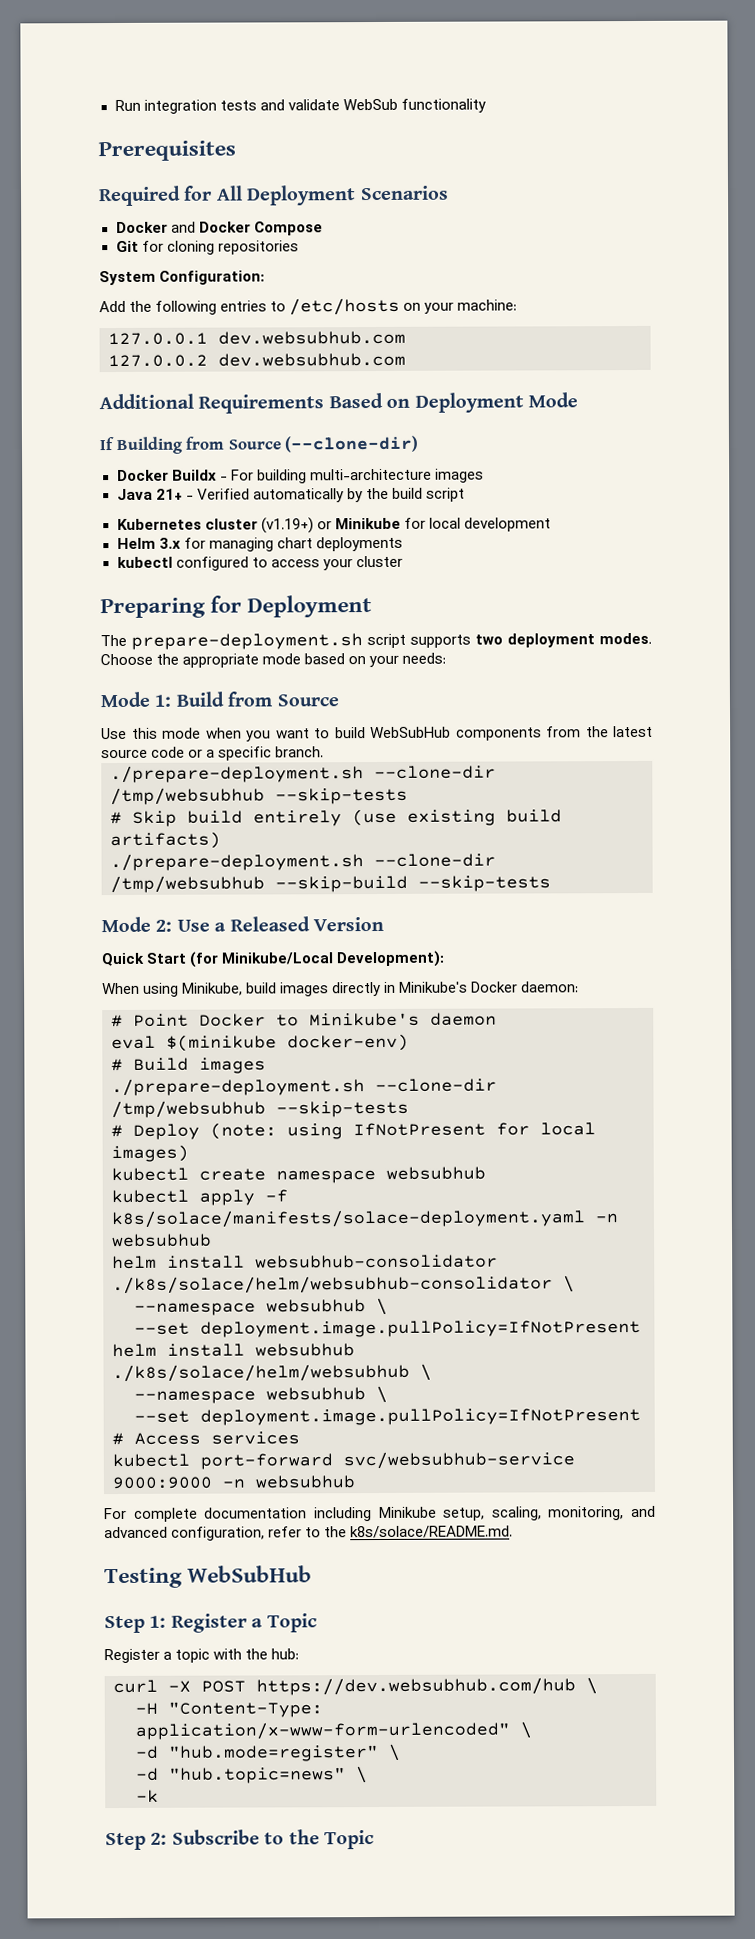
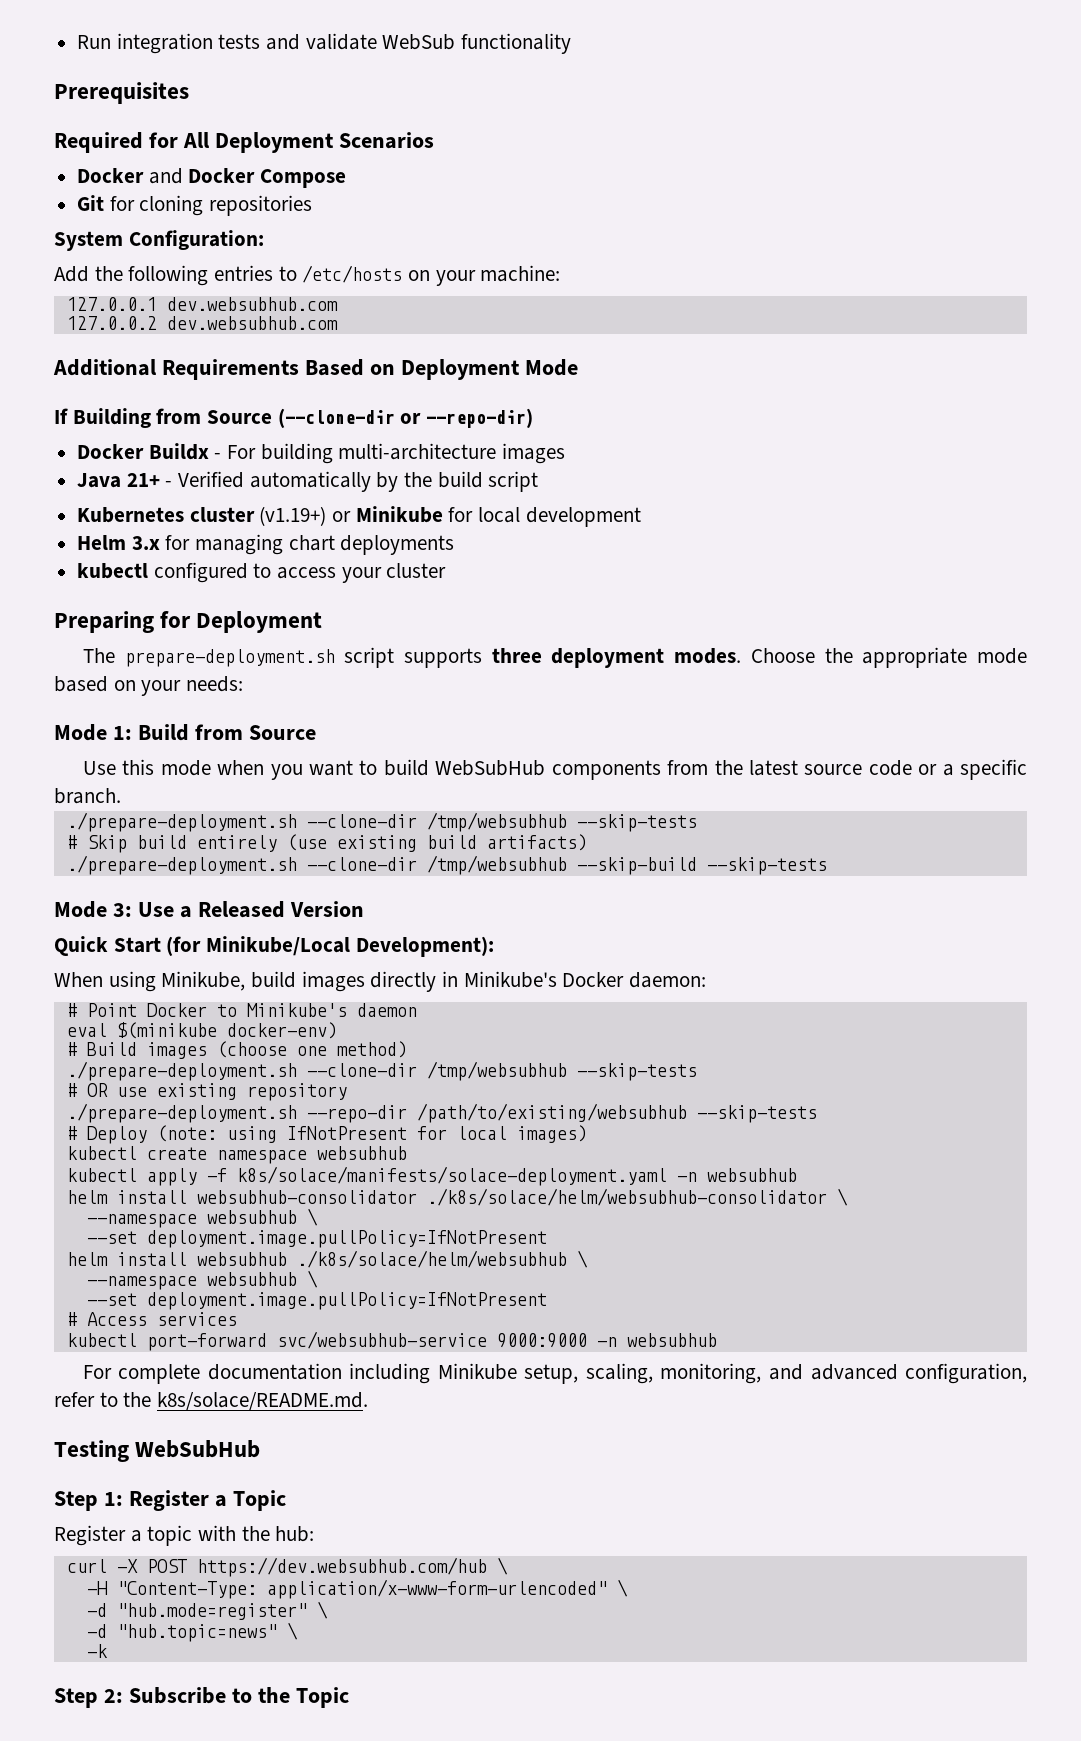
[284,435,420,453] (--clone-dir) -> [277,408,534,428] (--clone-dir or --repo-dir)
[475,634,503,645] two -> [491,648,542,663] three
[155,919,173,932] 2: -> [112,903,132,917] 3:
[111,1078,497,1097] [111,1100,409,1119] // ./prepare-deployment.sh --clone-dir /tmp/websubhub --skip-tests -> [216,1041,407,1058] [66,1061,697,1081] [66,1083,347,1101] [66,1103,817,1123] (choose one method) // ./prepare-deployment.sh --clone-dir /tmp/websubhub --skip-tests // # OR use existing repository // ./prepare-deployment.sh --repo-dir /path/to/existing/websubhub --skip-tests

